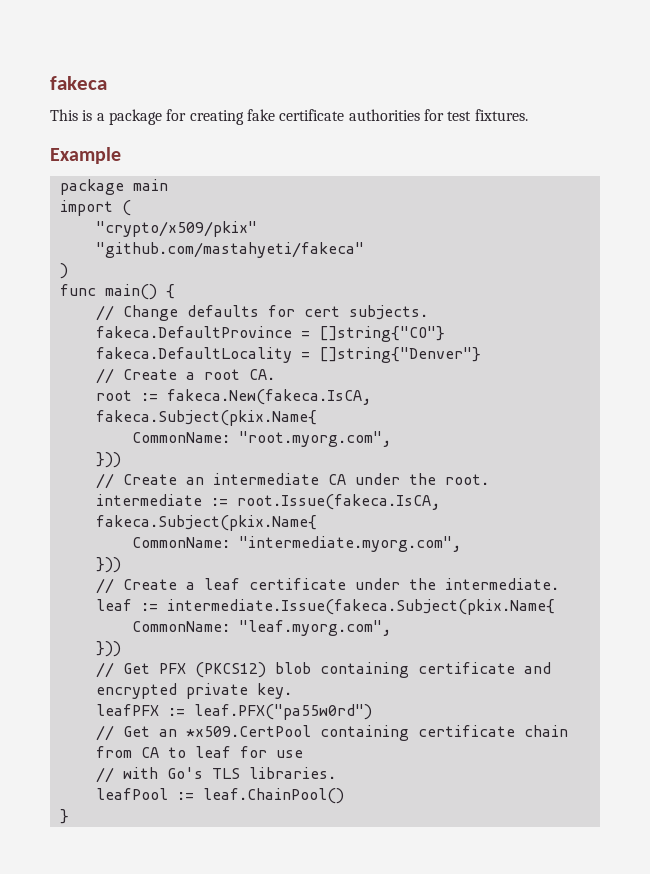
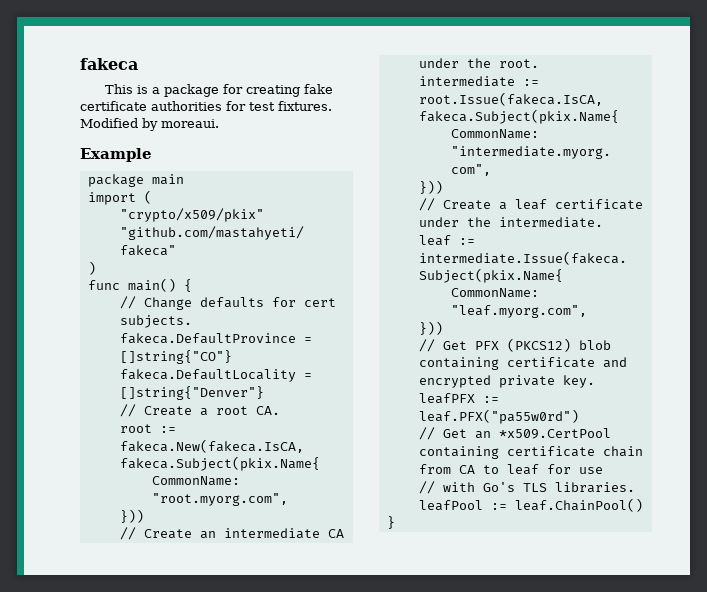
(528, 115) none -> [80,118,219,131] Modified by moreaui.

